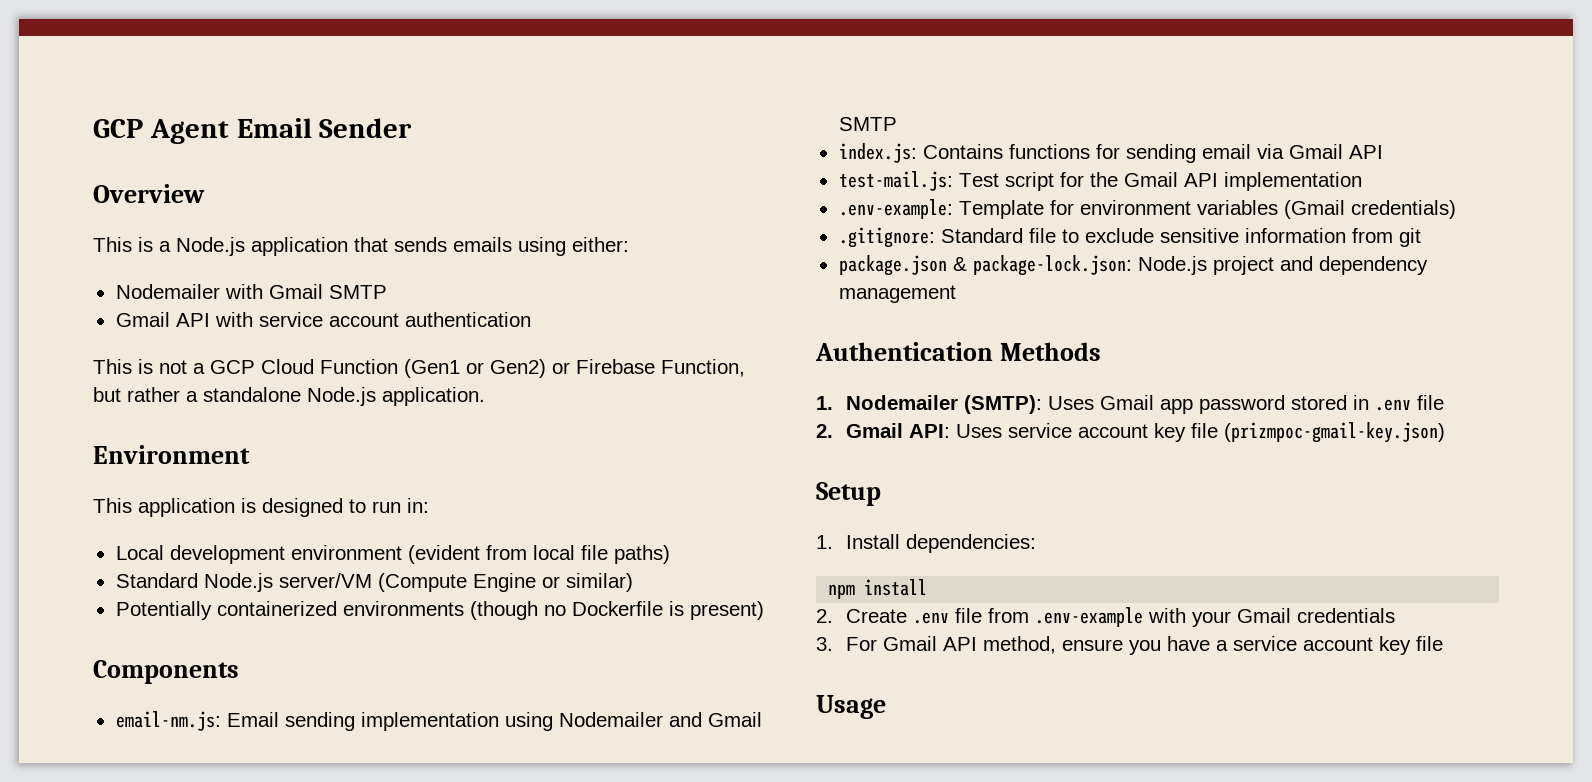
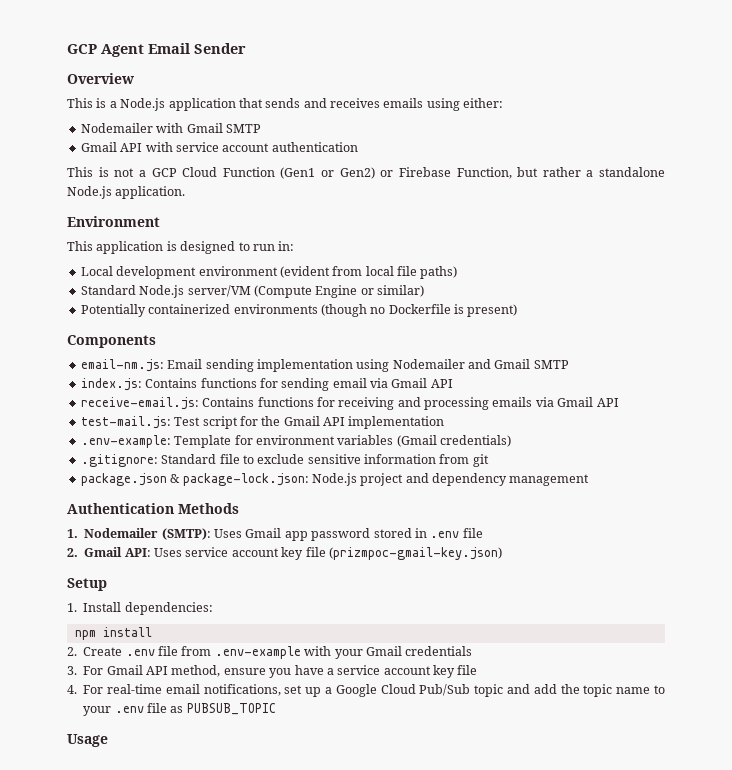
(447, 244) none -> [303,98,380,108] and receives
(1383, 152) none -> [80,397,619,410] // receive-email.js: Contains functions for receiving and processing emails via Gmail API
(1443, 643) none -> [67,684,665,697] [83,703,276,716] // 4. For real-time email notifications, set up a Google Cloud Pub/Sub topic and add the topic name to your .env file as PUBSUB_TOPIC

